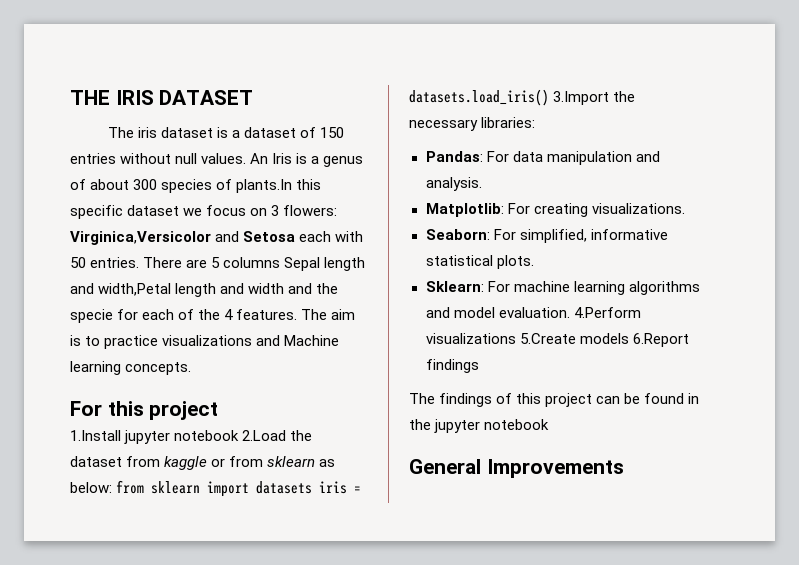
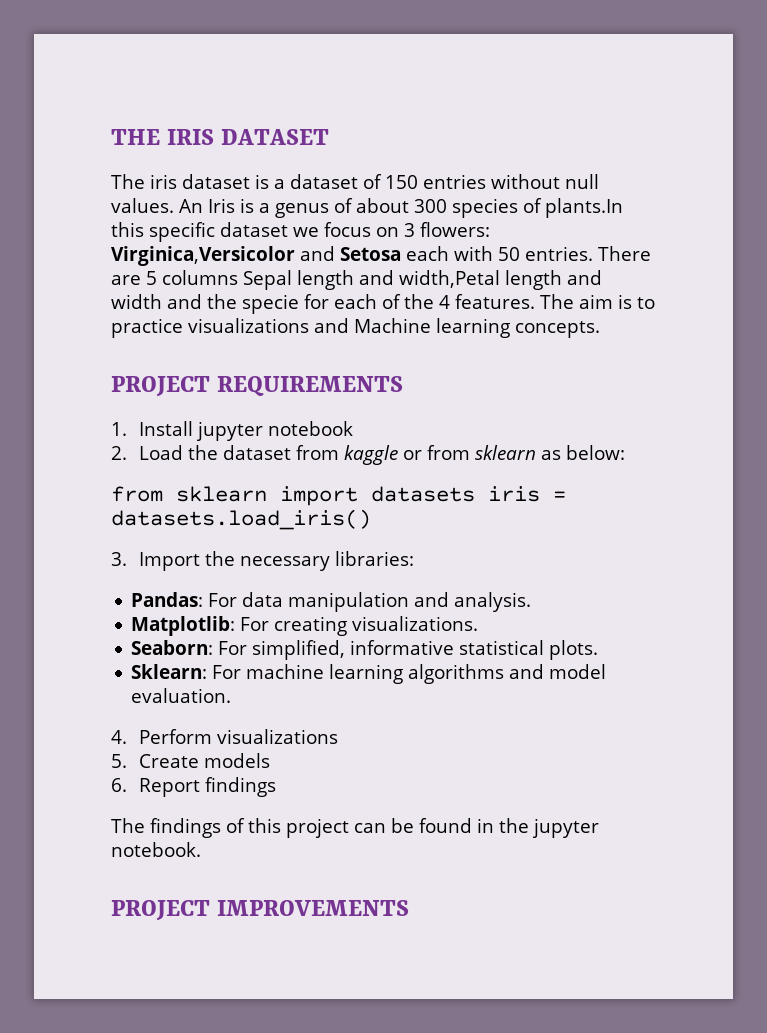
[70,401,219,420] [70,430,287,444] For this project // 1.Install jupyter notebook 2.Load -> [111,376,404,397] [111,421,353,441] [111,445,183,460] PROJECT REQUIREMENTS // 1. Install jupyter notebook // 2. Load
(112, 487) none -> (625, 452) //
[553,91,610,105] 3.Import -> [111,552,200,571] // 3. Import
[573,307,641,318] [425,333,576,344] 4.Perform visualizations 5.Create -> [111,729,338,744] [111,754,199,768] // 4. Perform visualizations // 5. Create
[632,333,689,347] 6.Report -> [111,778,200,797] // 6. Report
[484,419,550,430] [409,459,624,478] notebook // General Improvements -> [111,842,201,857] [111,900,410,921] notebook. // PROJECT IMPROVEMENTS

